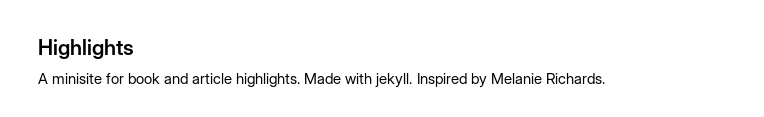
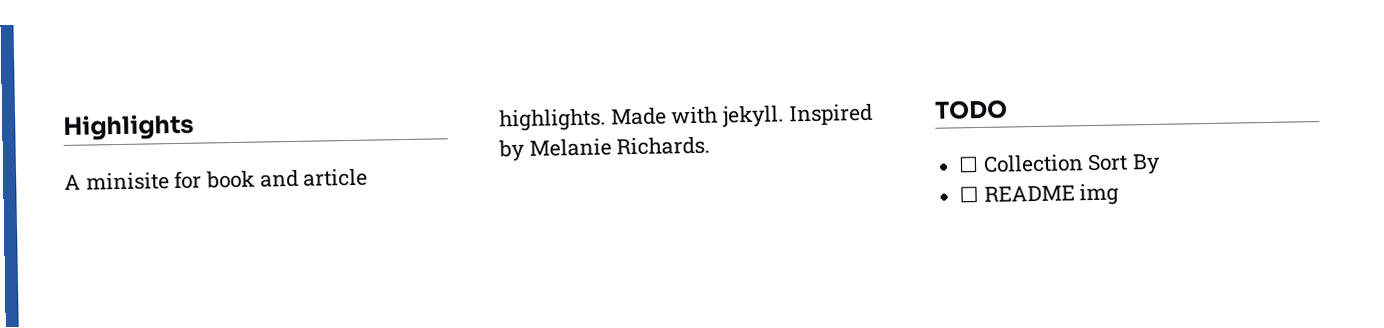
(605, 78) none -> [934,99,1008,120] [958,153,1162,175] [959,183,1120,206] // TODO // ☐ Collection Sort By // ☐ README img

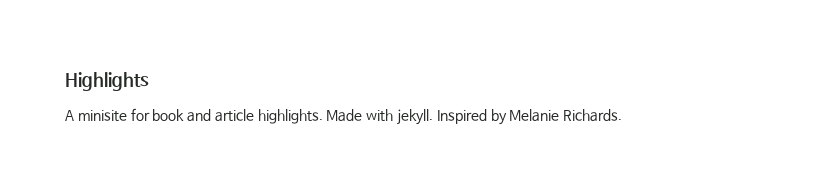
[934,99,1008,120] [958,153,1162,175] [959,183,1120,206] // TODO // ☐ Collection Sort By // ☐ README img -> (623, 115) none

